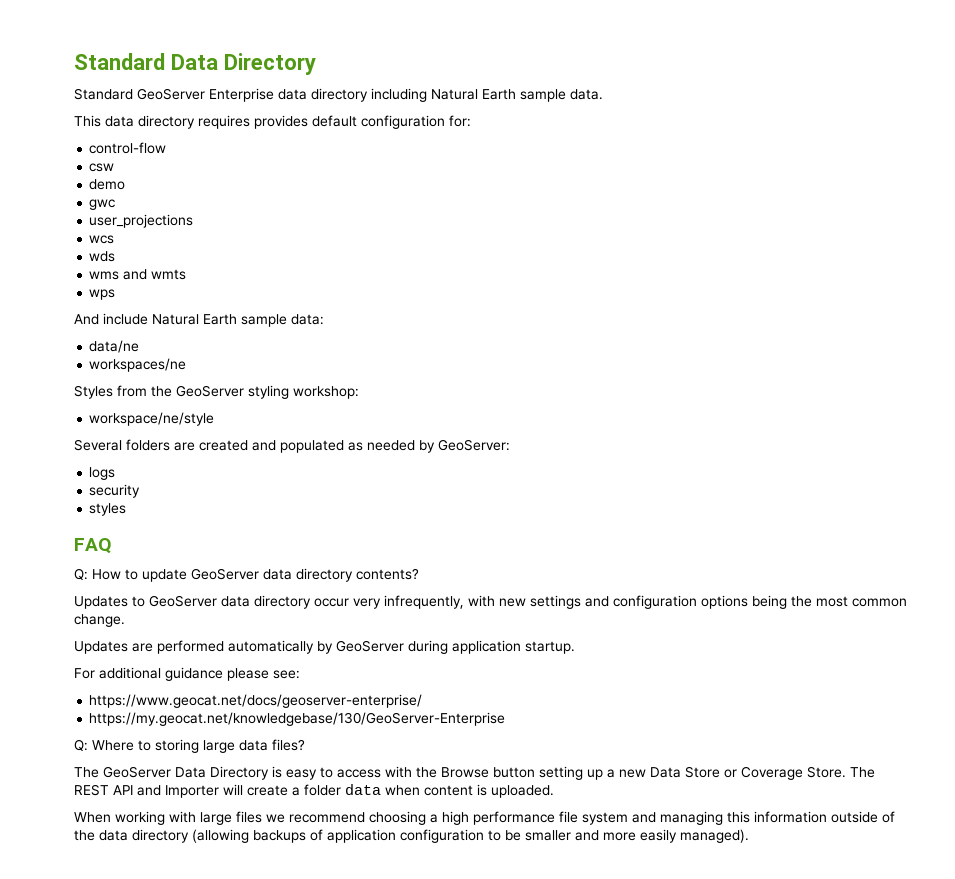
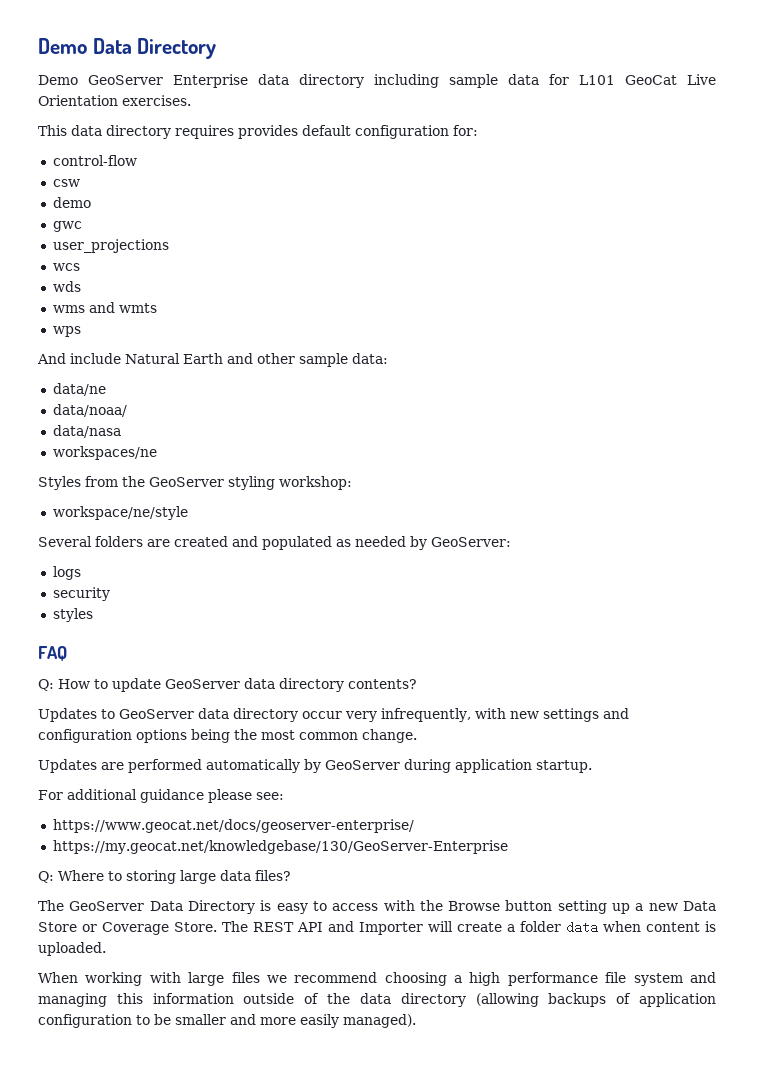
[74,53,165,70] Standard -> [38,38,87,54] Demo
[74,88,133,100] Standard -> [38,75,78,85] Demo
[431,89,603,102] Natural Earth sample data. -> [449,74,716,88] [38,95,191,106] sample data for L101 GeoCat Live Orientation exercises.
(237, 319) none -> [227,353,295,364] and other
(140, 346) none -> [52,404,127,417] [52,425,121,438] // data/noaa/ // data/nasa

